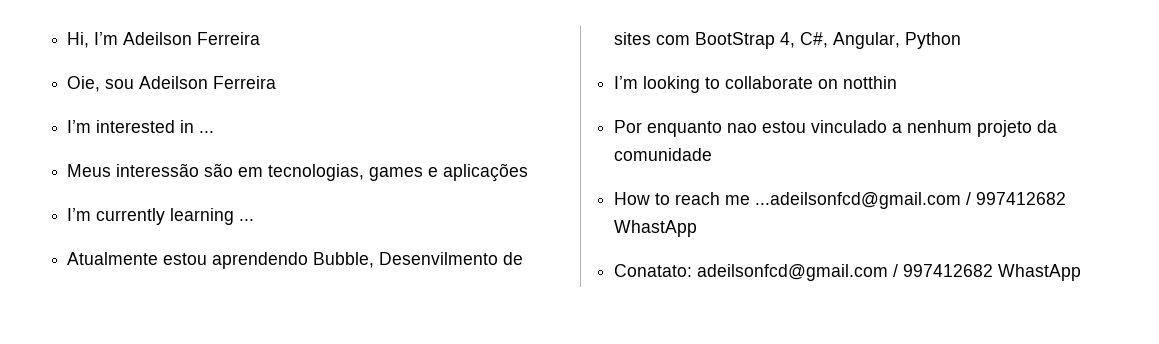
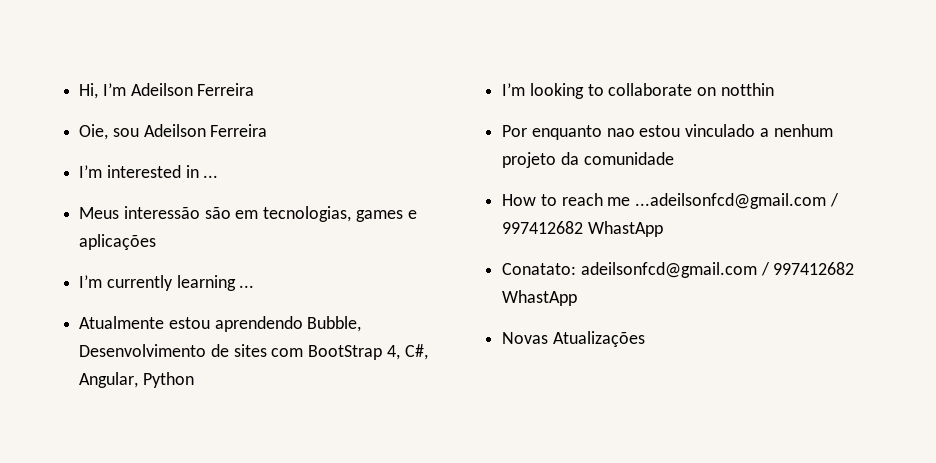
[379,252,499,265] Desenvilmento -> [79,344,207,357] Desenvolvimento
(1082, 272) none -> [502,331,645,347] // Novas Atualizações

